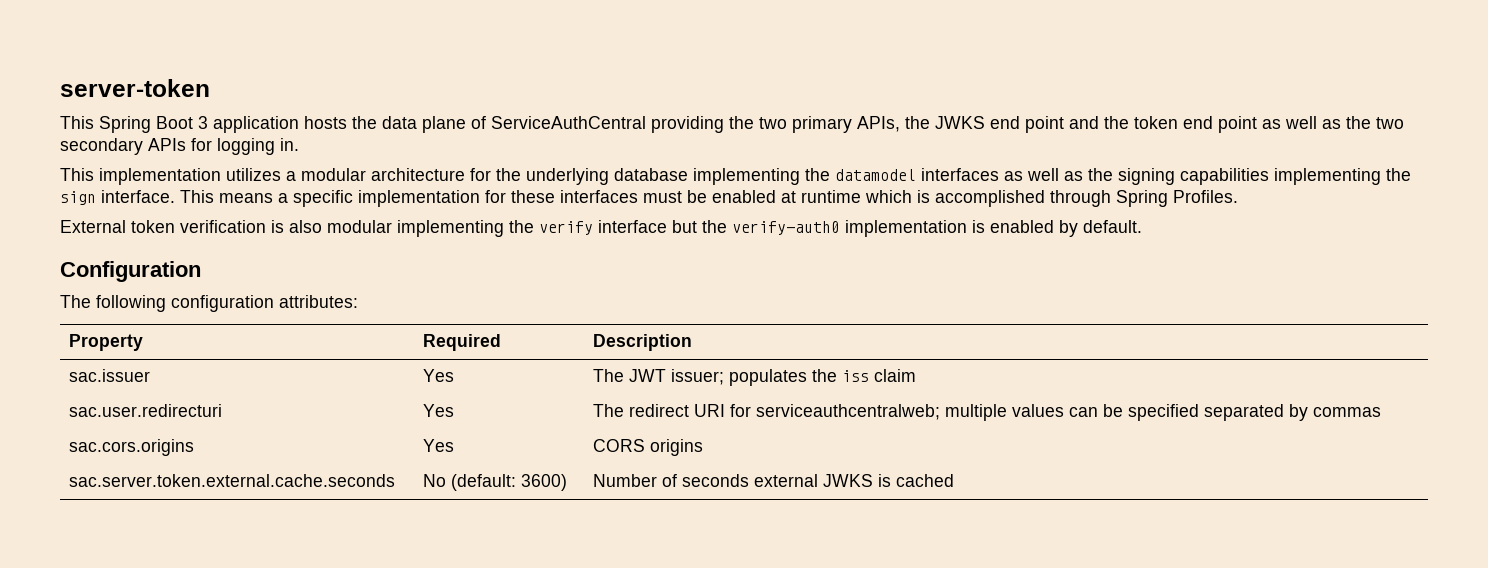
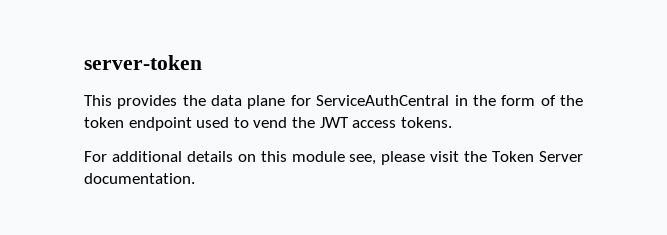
[99,116,1404,133] [60,138,299,155] [60,168,1411,185] [60,190,1238,207] [60,220,1142,237] [60,261,201,282] [60,295,358,312] [69,334,144,351] [423,334,502,351] [593,334,693,351] [69,369,151,382] [423,369,455,382] [593,369,917,386] [69,404,223,417] [423,404,455,417] [593,404,1382,421] [69,439,195,456] [423,439,455,452] [593,439,704,456] [69,474,396,487] [423,474,568,491] [593,474,955,487] Spring Boot 3 application hosts the data plane of ServiceAuthCentral providing the two primary APIs, the JWKS end point and the token end point as well as the two secondary APIs for logging in. // This implementation utilizes a modular architecture for the underlying database implementing the datamodel interfaces as well as the signing capabilities implementing the sign interface. This means a specific implementation for these interfaces must be enabled at runtime which is accomplished through Spring Profiles. // External token verification is also modular implementing the verify interface but the verify-auth0 implementation is enabled by default. // Configuration // The following configuration attributes: // Property | Required | Description // sac.issuer | Yes | The JWT issuer; populates the iss claim // sac.user.redirecturi | Yes | The redirect URI for serviceauthcentralweb; multiple values can be specified separated by commas // sac.cors.origins | Yes | CORS origins // sac.server.token.external.cache.seconds | No (default: 3600) | Number of seconds external JWKS is cached -> [117,95,583,109] [84,117,452,131] [84,151,584,165] [84,173,195,184] provides the data plane for ServiceAuthCentral in the form of the token endpoint used to vend the JWT access tokens. // For additional details on this module see, please visit the Token Server documentation.

